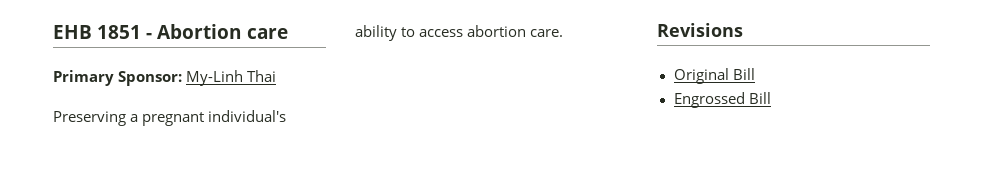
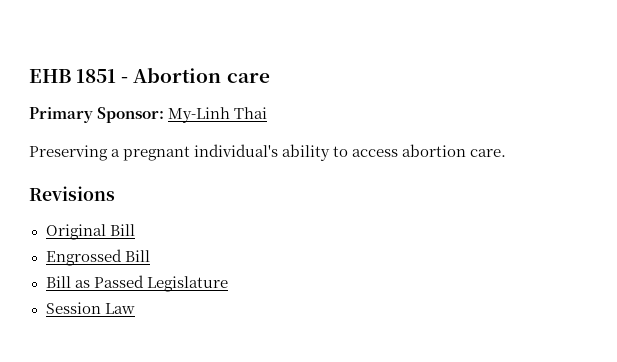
(771, 98) none -> [45,275,228,292] [45,302,135,314] // Bill as Passed Legislature // Session Law

